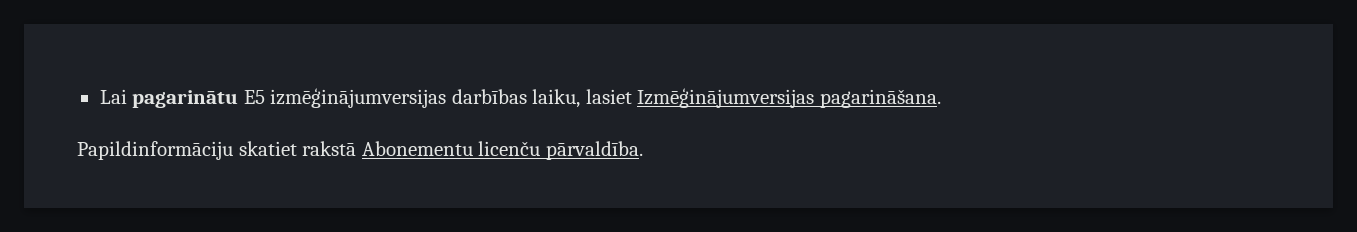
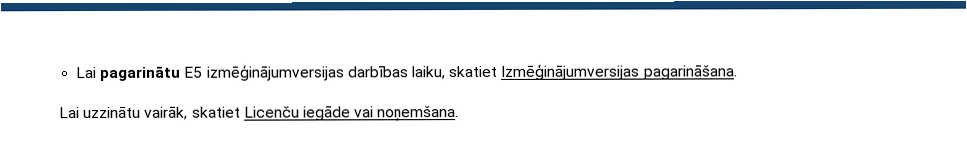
[585,89,632,104] lasiet -> [448,65,498,78] skatiet
[77,141,643,160] Papildinformāciju skatiet rakstā Abonementu licenču pārvaldība. -> [59,106,460,122] Lai uzzinātu vairāk, skatiet Licenču iegāde vai noņemšana.

